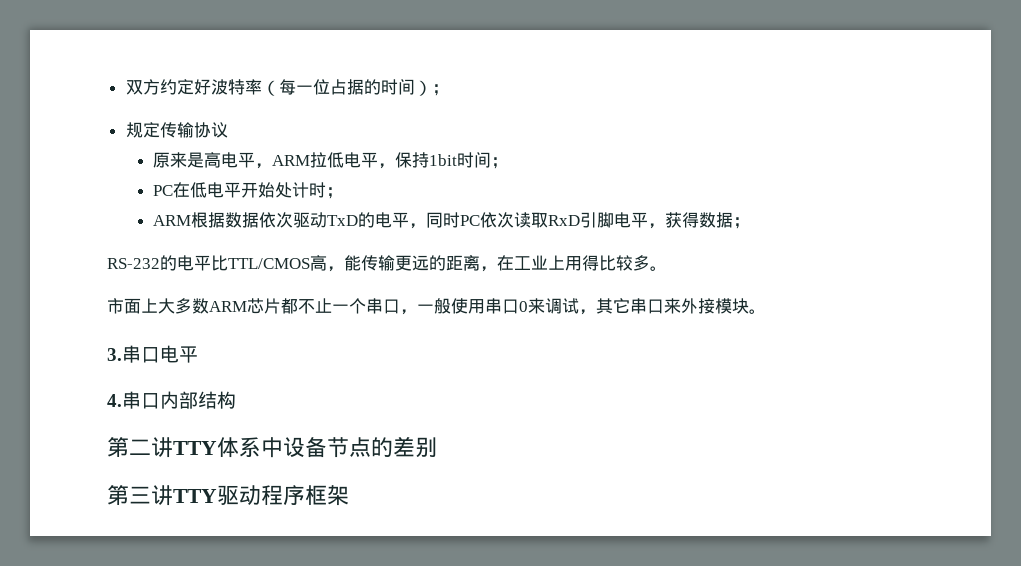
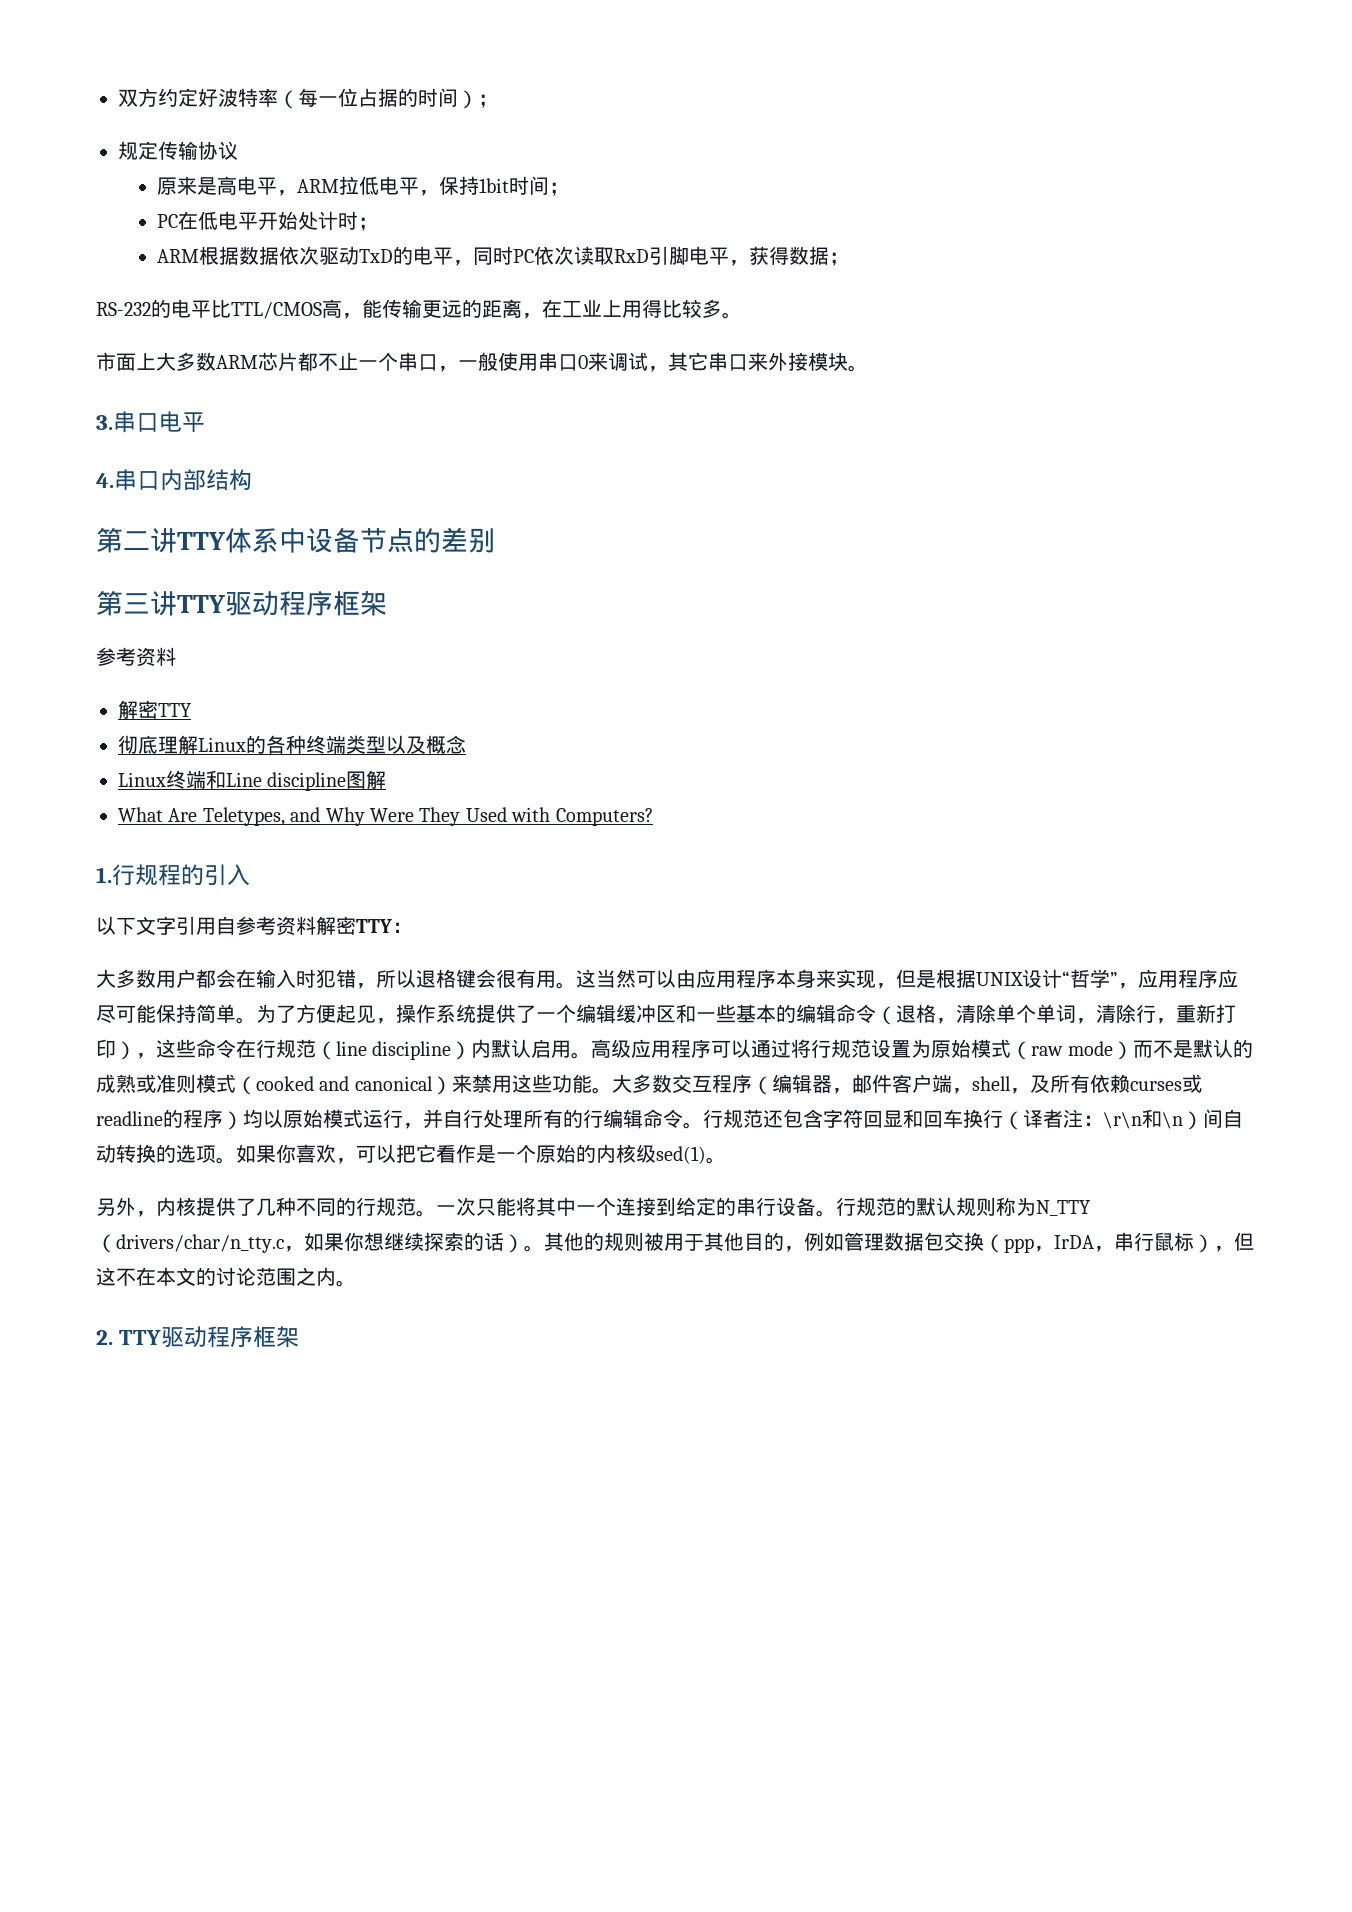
(349, 495) none -> [96,647,176,667] [118,700,192,719] [118,735,466,754] [118,770,387,791] [118,807,653,826] [96,864,250,886] [96,916,412,936] [96,969,1238,989] [96,1004,1236,1025] [96,1039,1253,1060] [96,1074,1202,1095] [96,1109,1243,1130] [96,1144,726,1164] [96,1197,1091,1217] [96,1232,1254,1253] [96,1267,356,1287] [96,1326,300,1348] // 参考资料 // 解密TTY // 彻底理解Linux的各种终端类型以及概念 // Linux终端和Line discipline图解 // What Are Teletypes, and Why Were They Used with Computers? // 1.行规程的引入 // 以下文字引用自参考资料解密TTY： // 大多数用户都会在输入时犯错，所以退格键会很有用。这当然可以由应用程序本身来实现，但是根据UNIX设计“哲学”，应用程序应尽可能保持简单。为了方便起见，操作系统提供了一个编辑缓冲区和一些基本的编辑命令（退格，清除单个单词，清除行，重新打印），这些命令在行规范（line discipline）内默认启用。高级应用程序可以通过将行规范设置为原始模式（raw mode）而不是默认的成熟或准则模式（cooked and canonical）来禁用这些功能。大多数交互程序（编辑器，邮件客户端，shell，及所有依赖curses或readline的程序）均以原始模式运行，并自行处理所有的行编辑命令。行规范还包含字符回显和回车换行（译者注：\r\n和\n）间自动转换的选项。如果你喜欢，可以把它看作是一个原始的内核级sed(1)。 // 另外，内核提供了几种不同的行规范。一次只能将其中一个连接到给定的串行设备。行规范的默认规则称为N_TTY（drivers/char/n_tty.c，如果你想继续探索的话）。其他的规则被用于其他目的，例如管理数据包交换（ppp，IrDA，串行鼠标），但这不在本文的讨论范围之内。 // 2. TTY驱动程序框架

